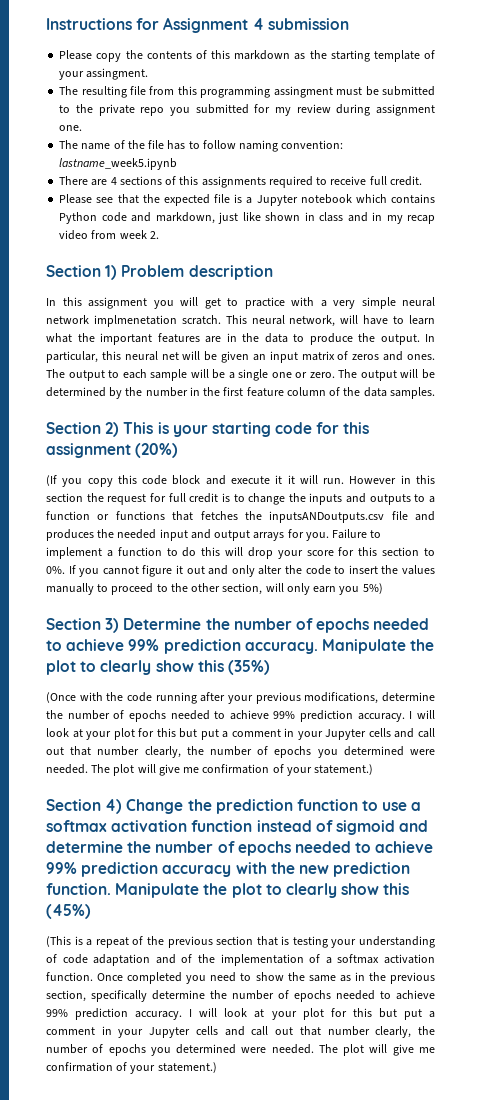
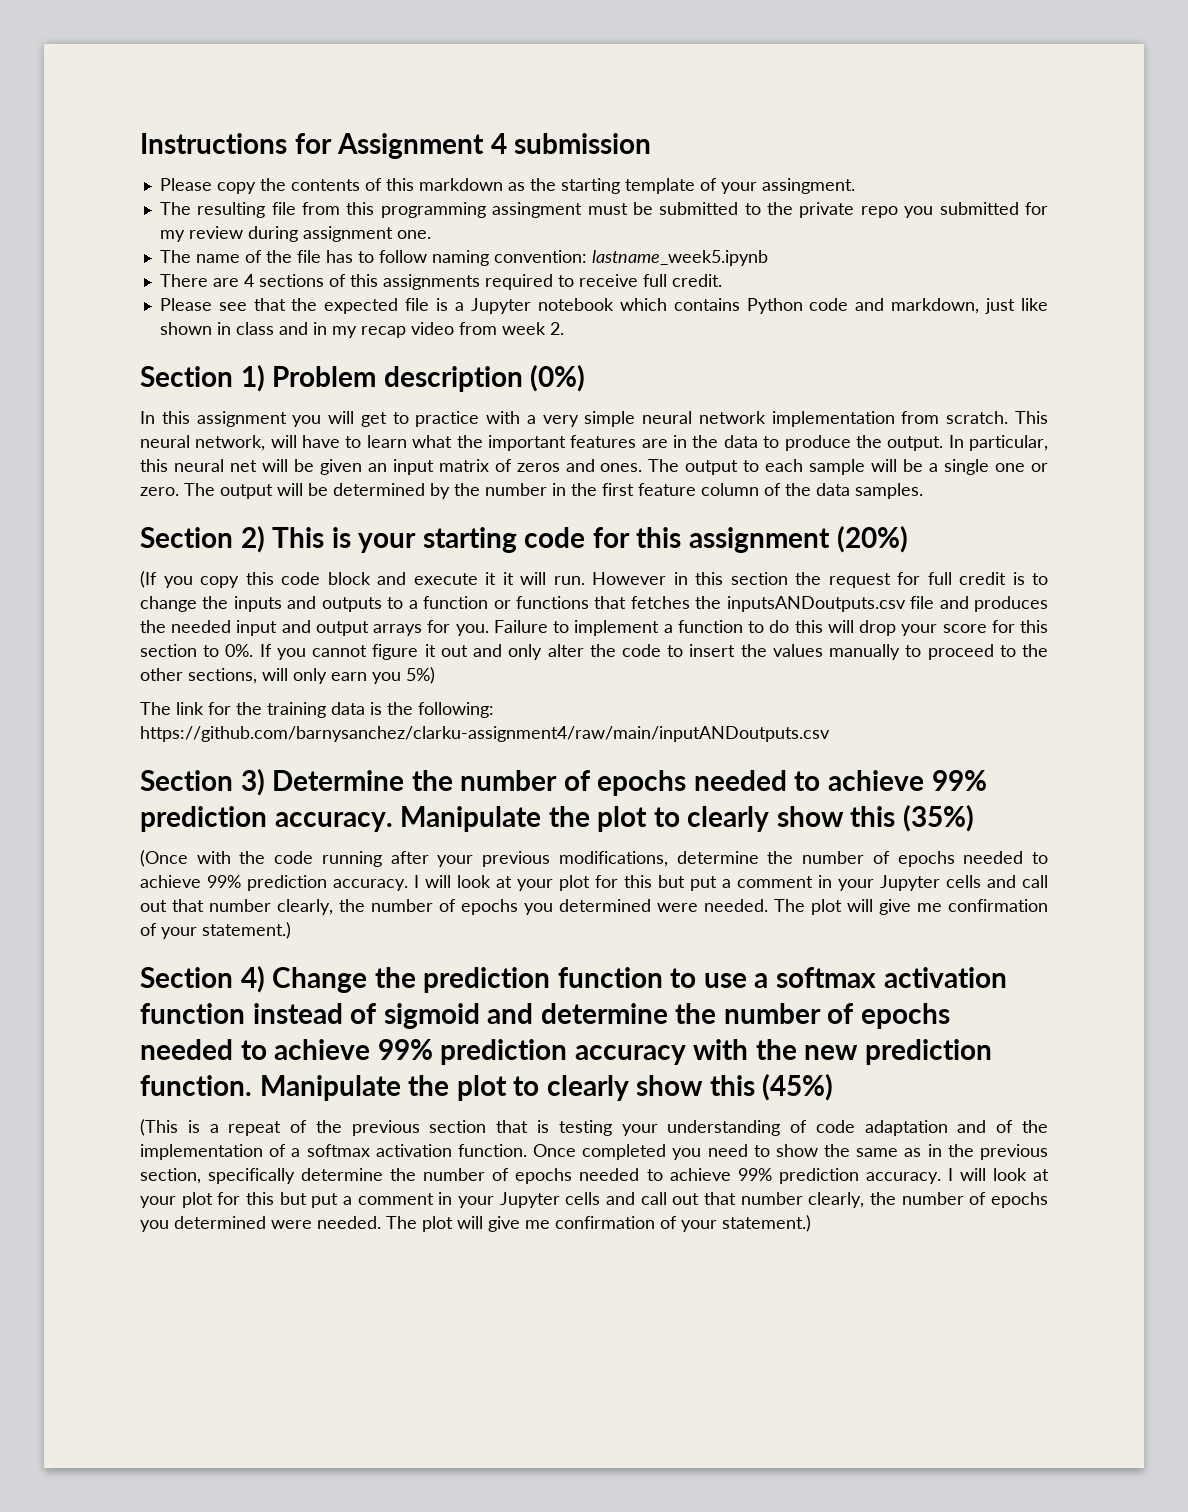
(273, 272) none -> [530,365,586,392] (0%)
[93,315,177,327] implmenetation -> [771,411,940,427] implementation from
[222,583,263,595] section, -> [188,668,257,684] sections,
(383, 588) none -> [140,702,494,718] [140,726,830,742] // The link for the training data is the following: https://github.com/barnysanchez/clarku-assignment4/raw/main/inputANDoutputs.csv

